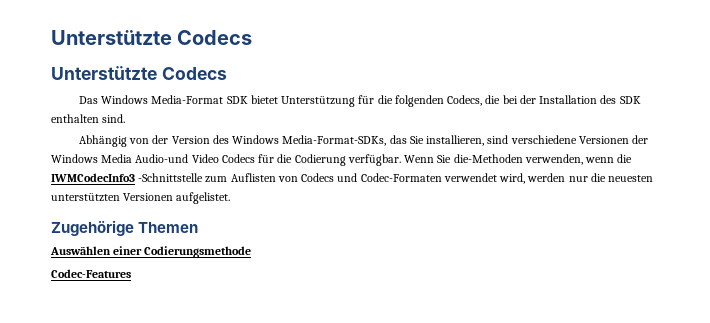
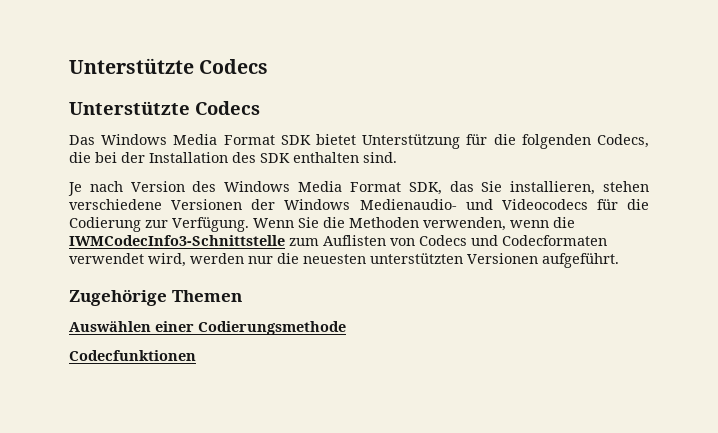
[151,95,224,104] Media-Format -> [173,134,275,145] Media Format
[78,135,387,147] Abhängig von der Version des Windows Media-Format-SDKs, -> [68,181,442,196] Je nach Version des Windows Media Format SDK,
[487,135,509,144] sind -> [603,181,649,192] stehen
[101,154,523,166] Media Audio-und Video Codecs für die Codierung verfügbar. Wenn Sie die-Methoden -> [359,199,649,210] [69,217,419,232] Medienaudio- und Videocodecs für die Codierung zur Verfügung. Wenn Sie die Methoden
[51,173,204,182] IWMCodecInfo3 -Schnittstelle -> [69,235,285,246] IWMCodecInfo3-Schnittstelle
[360,173,442,182] Codec-Formaten -> [502,235,607,246] Codecformaten
[176,192,231,204] aufgelistet. -> [542,253,619,268] aufgeführt.
[51,269,131,278] Codec-Features -> [69,350,196,361] Codecfunktionen

